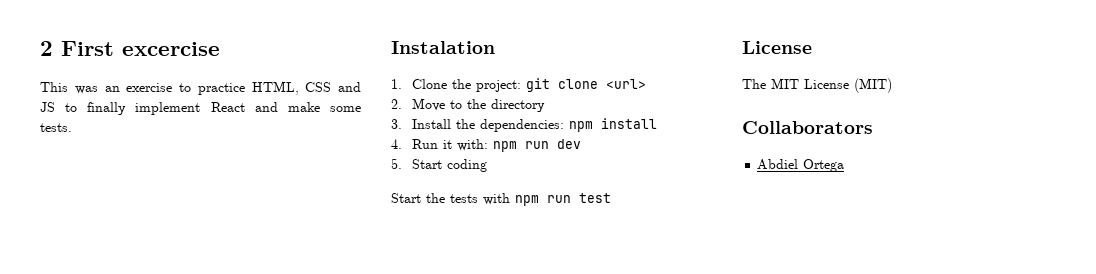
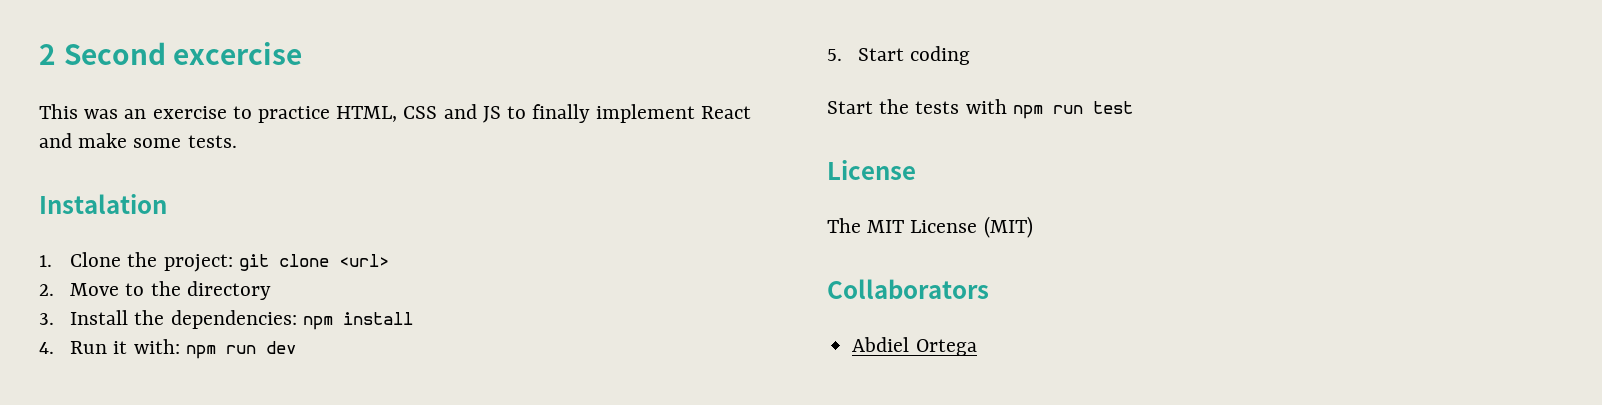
[61,41,114,56] First -> [63,42,166,65] Second

